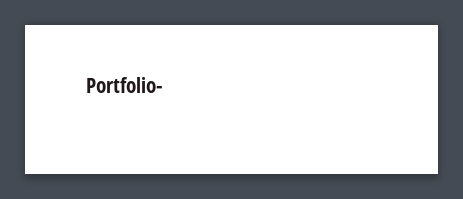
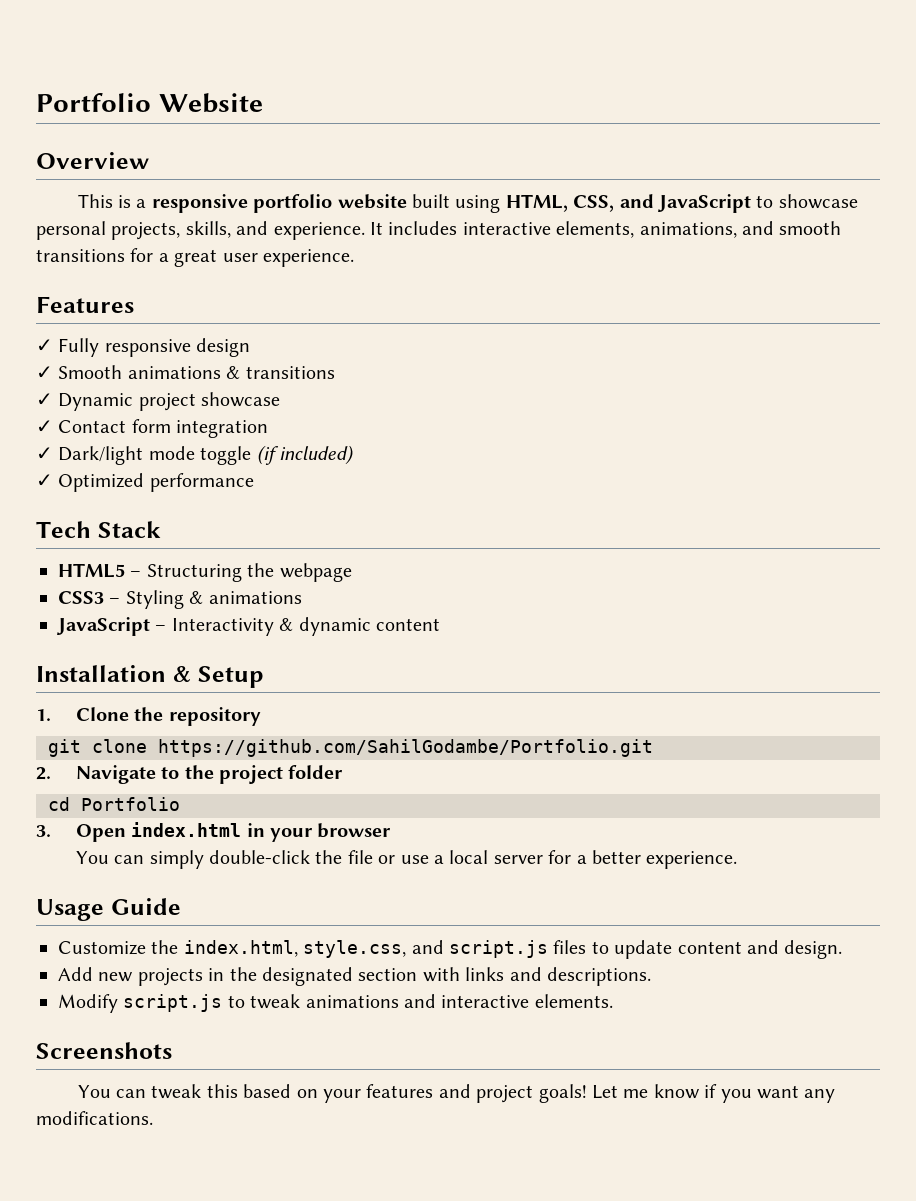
[86,77,163,93] Portfolio- -> [36,93,263,113] [36,152,149,169] [77,194,858,213] [36,221,842,240] [36,248,354,267] [36,296,134,313] [36,338,251,357] [36,365,335,379] [36,392,281,411] [36,419,269,438] [36,445,354,465] [36,473,254,492] [36,521,161,538] [58,563,352,582] [58,590,302,609] [56,617,440,636] [36,665,264,688] [36,707,261,726] [48,739,653,757] [36,765,344,784] [48,797,180,811] [36,822,392,842] [75,850,738,869] [36,898,181,921] [58,940,843,959] [58,967,651,986] [58,994,613,1013] [36,1042,172,1059] [77,1084,836,1103] [36,1111,153,1125] Portfolio Website // Overview // This is a responsive portfolio website built using HTML, CSS, and JavaScript to showcase personal projects, skills, and experience. It includes interactive elements, animations, and smooth transitions for a great user experience. // Features // ✓ Fully responsive design // ✓ Smooth animations & transitions // ✓ Dynamic project showcase // ✓ Contact form integration // ✓ Dark/light mode toggle (if included) // ✓ Optimized performance // Tech Stack // HTML5 – Structuring the webpage // CSS3 – Styling & animations // JavaScript – Interactivity & dynamic content // Installation & Setup // 1. Clone the repository // git clone https://github.com/SahilGodambe/Portfolio.git // 2. Navigate to the project folder // cd Portfolio // 3. Open index.html in your browser // You can simply double-click the file or use a local server for a better experience. // Usage Guide // Customize the index.html, style.css, and script.js files to update content and design. // Add new projects in the designated section with links and descriptions. // Modify script.js to tweak animations and interactive elements. // Screenshots // You can tweak this based on your features and project goals! Let me know if you want any modifications.

